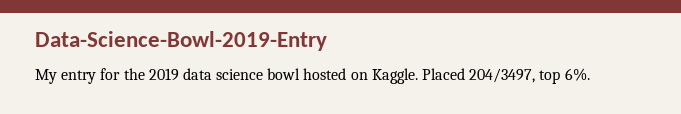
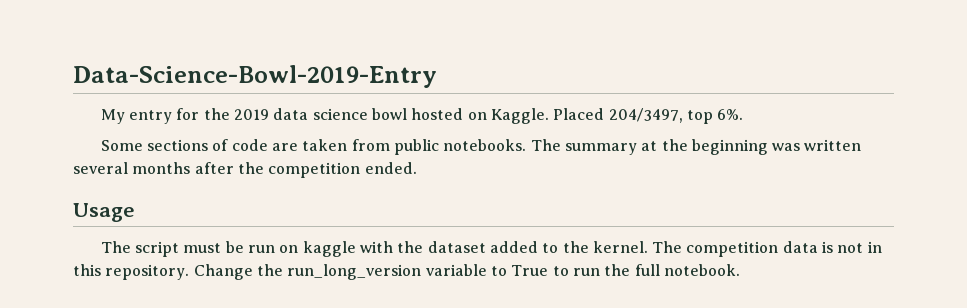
(590, 74) none -> [100,139,862,155] [73,162,417,178] [73,203,135,222] [100,241,882,257] [73,264,740,280] // Some sections of code are taken from public notebooks. The summary at the beginning was written several months after the competition ended. // Usage // The script must be run on kaggle with the dataset added to the kernel. The competition data is not in this repository. Change the run_long_version variable to True to run the full notebook.

